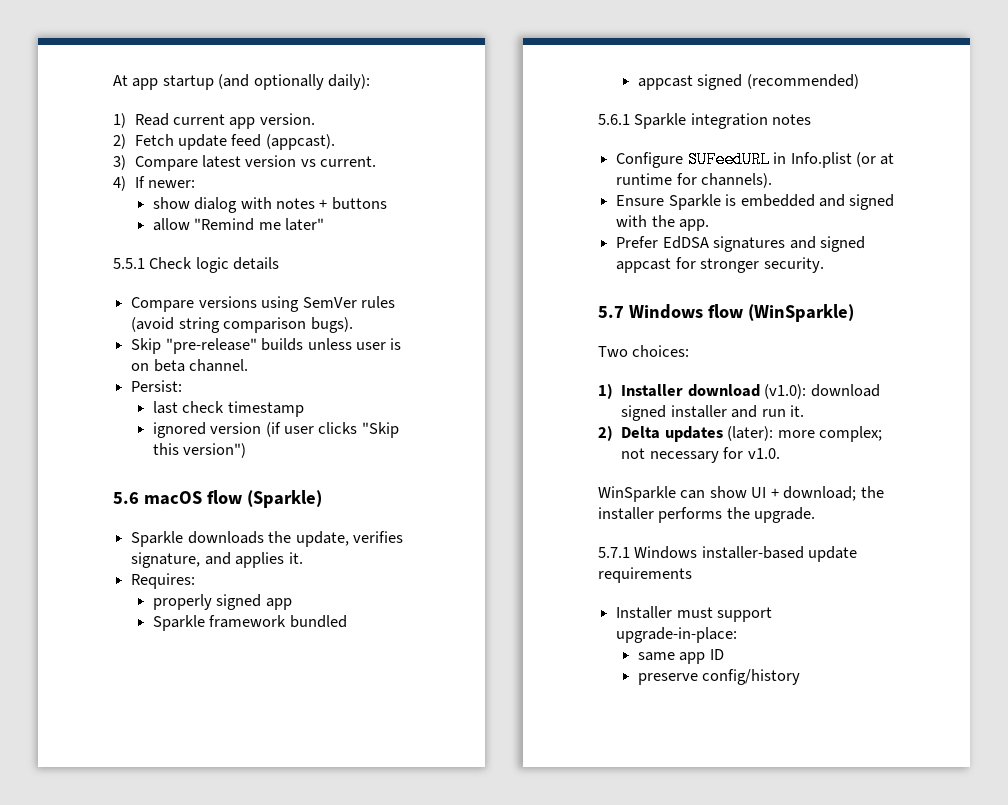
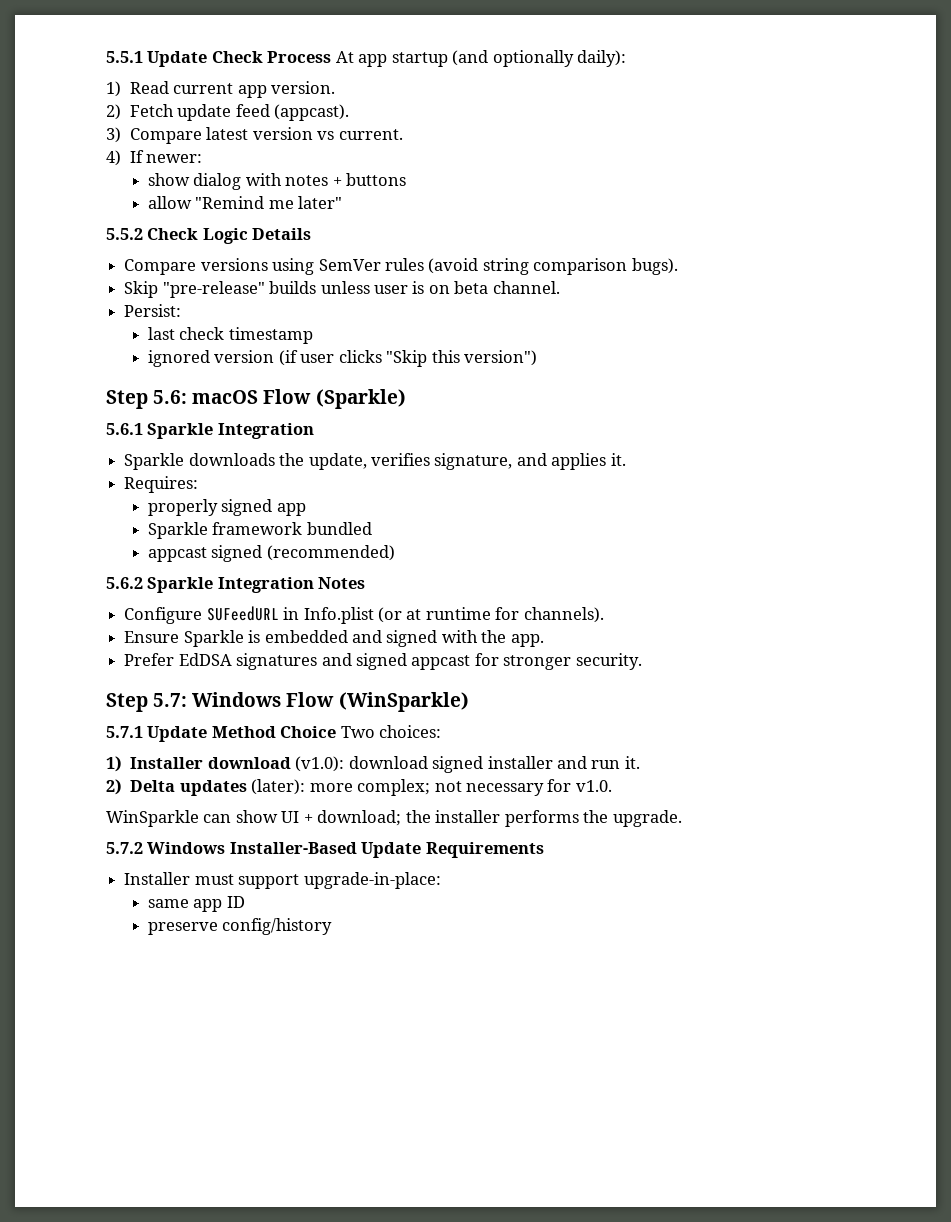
(113, 80) none -> [106,51,332,67] 5.5.1 Update Check Process
[113,257,280,273] 5.5.1 Check logic details -> [106,228,312,244] 5.5.2 Check Logic Details
[113,490,322,508] 5.6 macOS flow (Sparkle) -> [106,389,406,409] [106,423,314,439] Step 5.6: macOS Flow (Sparkle) // 5.6.1 Sparkle Integration
[598,113,812,129] 5.6.1 Sparkle integration notes -> [106,577,366,593] 5.6.2 Sparkle Integration Notes
[598,304,854,322] 5.7 Windows flow (WinSparkle) // -> [106,692,469,712] [106,726,337,742] Step 5.7: Windows Flow (WinSparkle) // 5.7.1 Update Method Choice
[598,546,858,562] [598,567,692,583] 5.7.1 Windows installer-based update requirements -> [106,842,544,858] 5.7.2 Windows Installer-Based Update Requirements

